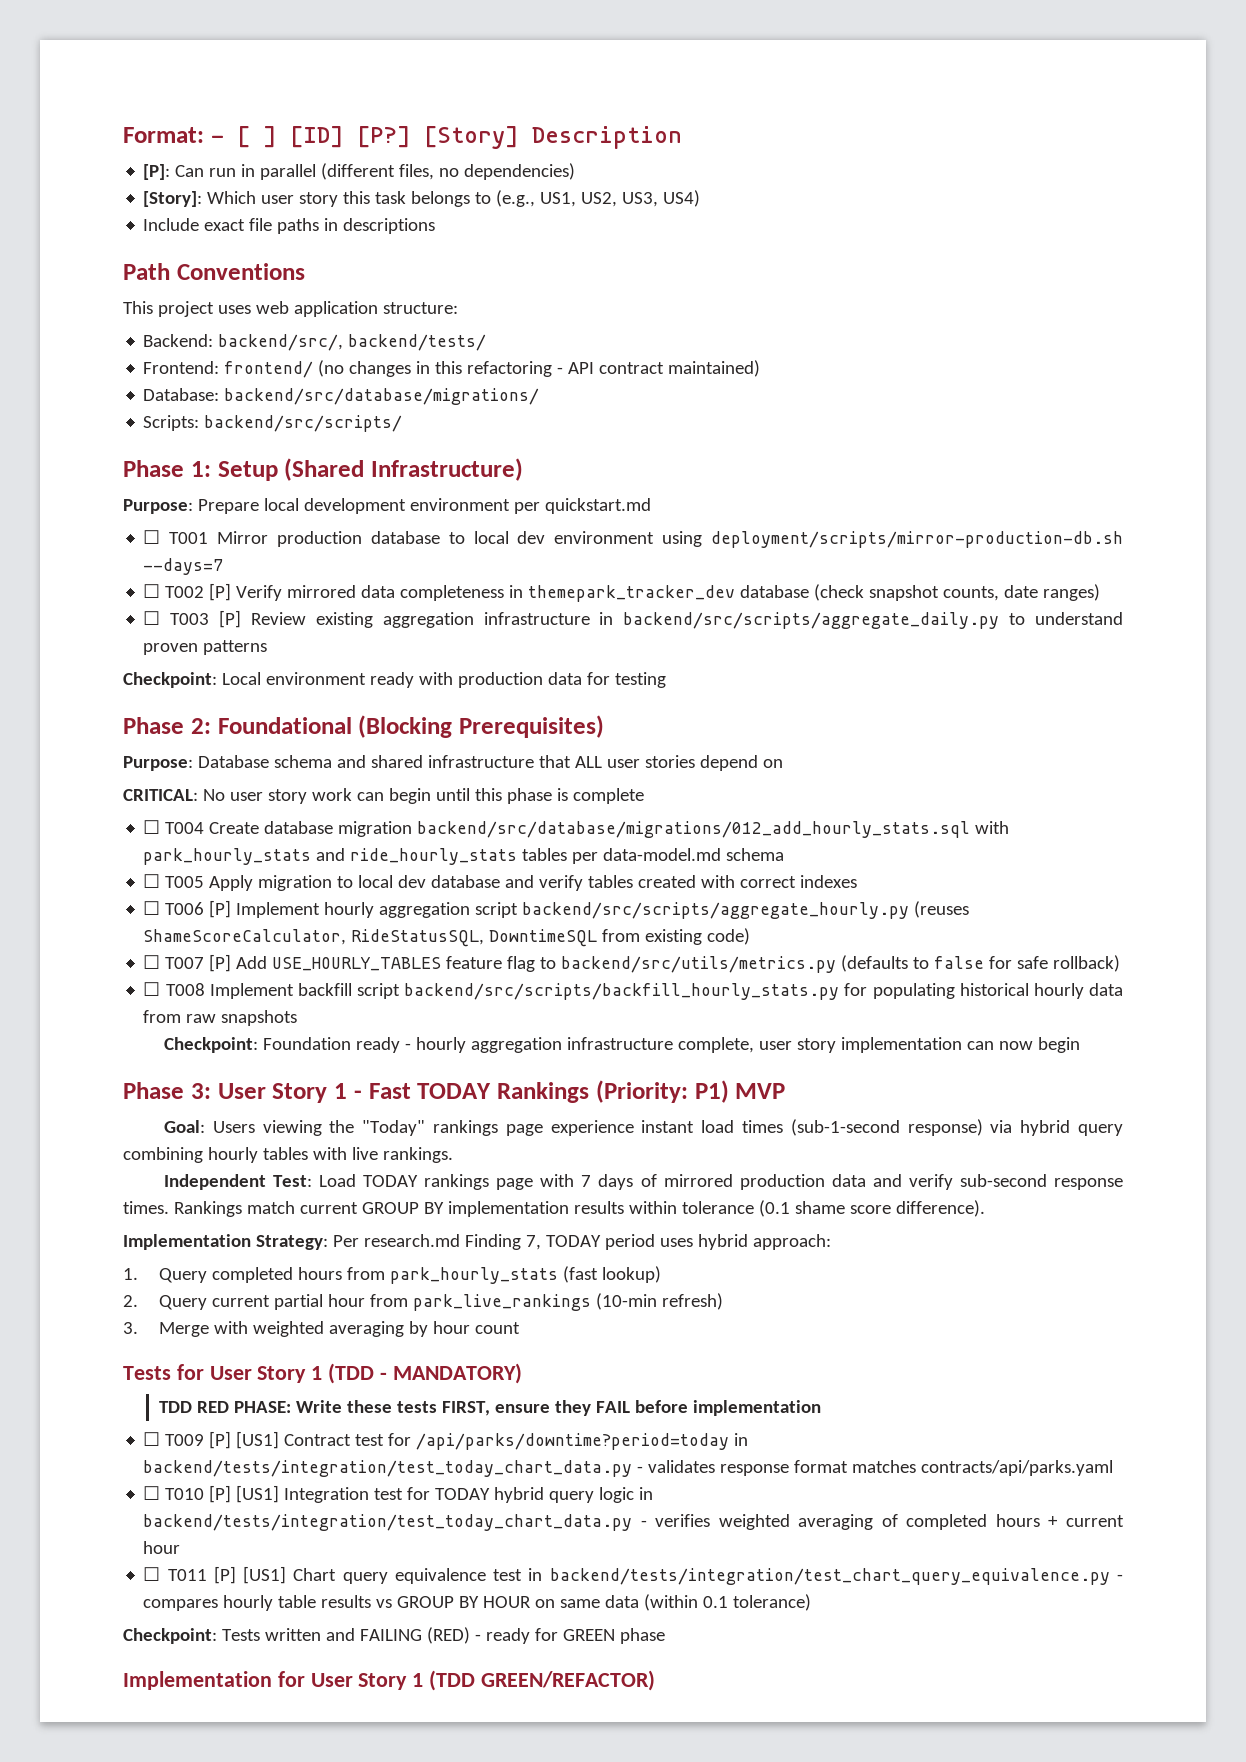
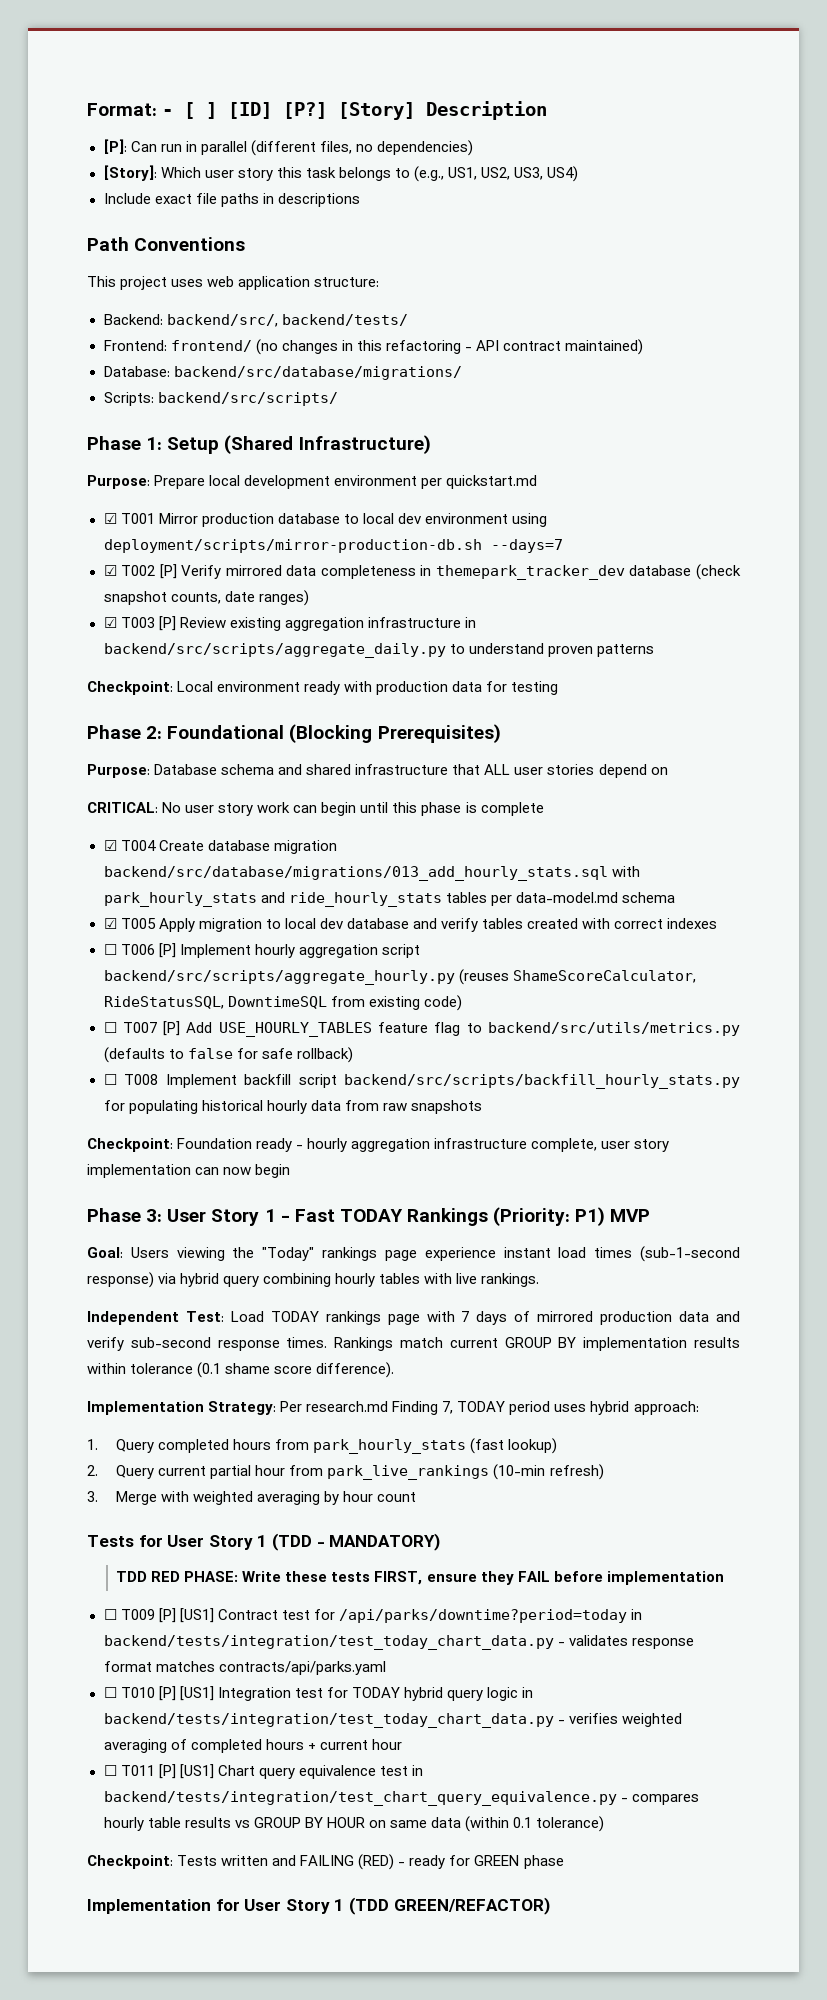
[143,530,161,544] ☐ -> [103,513,117,524] ☑
[143,584,161,598] ☐ -> [103,565,117,576] ☑
[143,611,161,625] ☐ -> [103,617,117,628] ☑
[143,820,161,834] ☐ -> [103,840,117,851] ☑
[417,821,971,838] backend/src/database/migrations/012_add_hourly_stats.sql -> [103,866,608,881] backend/src/database/migrations/013_add_hourly_stats.sql
[143,874,161,888] ☐ -> [103,918,117,929] ☑

